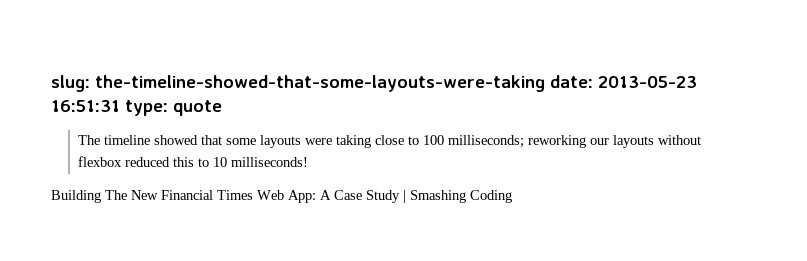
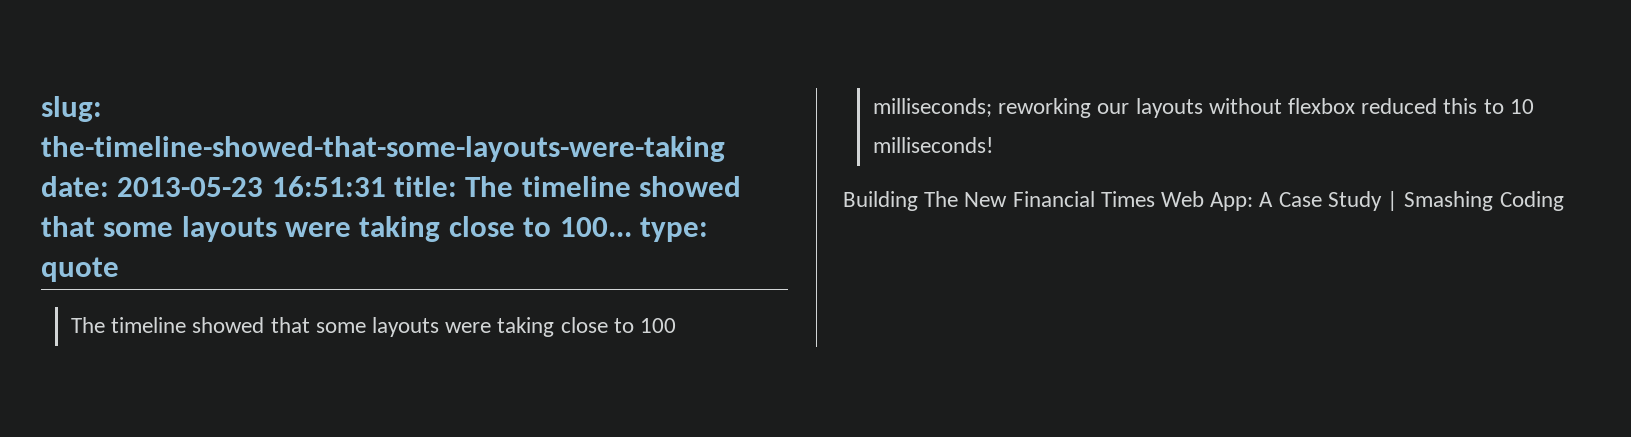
(120, 106) none -> [394,176,742,197] [41,216,632,242] title: The timeline showed that some layouts were taking close to 100...

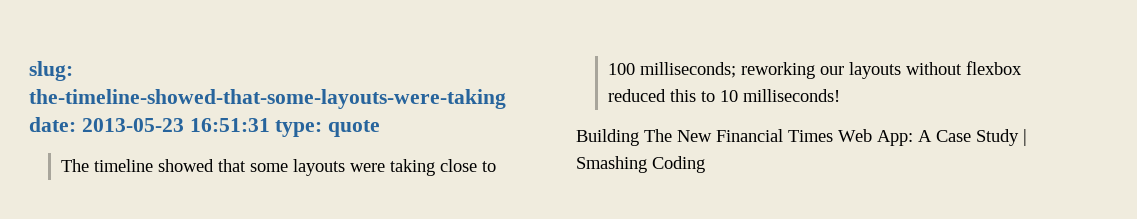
[394,176,742,197] [41,216,632,242] title: The timeline showed that some layouts were taking close to 100... -> (270, 125) none

